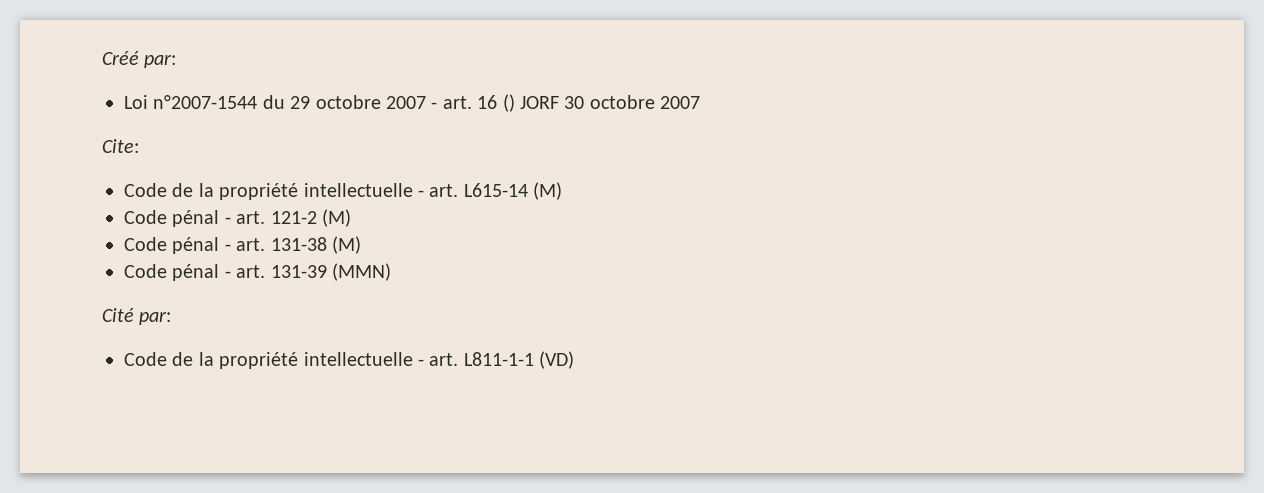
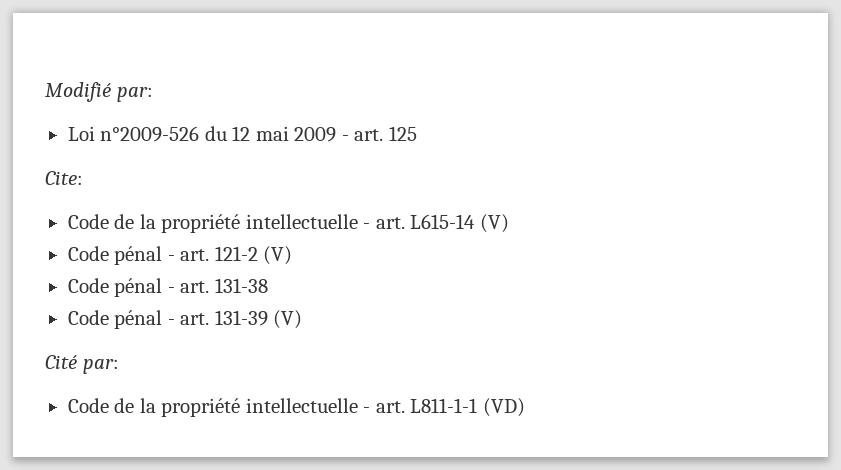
[102,51,139,65] Créé -> [45,82,111,102] Modifié
[153,94,701,112] n°2007-1544 du 29 octobre 2007 - art. 16 () JORF 30 octobre 2007 -> [100,126,417,142] n°2009-526 du 12 mai 2009 - art. 125
[533,182,563,200] (M) -> [479,214,509,233] (V)
[322,209,351,227] (M) -> [263,246,293,265] (V)
[332,236,361,254] (M) -> (268, 285) none
[332,263,391,281] (MMN) -> [273,310,303,329] (V)

